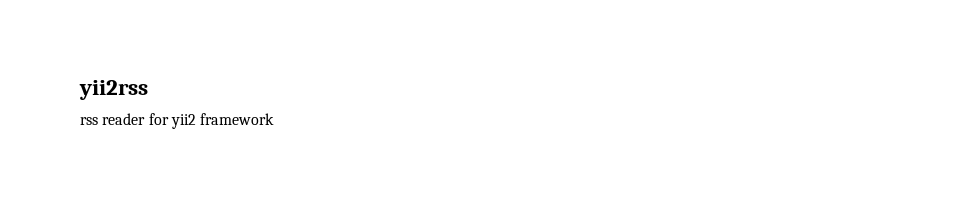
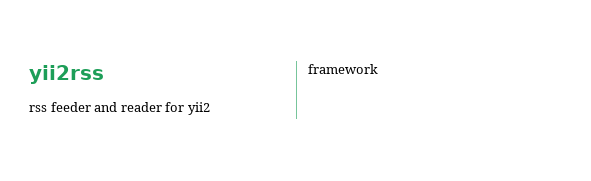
(98, 121) none -> [50,102,118,112] feeder and

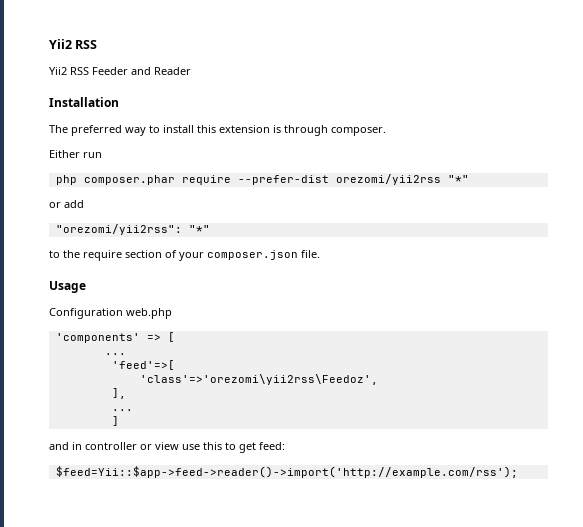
[29,65,104,84] [29,102,210,115] [308,64,378,74] yii2rss // rss feeder and reader for yii2 framework -> [49,39,98,49] [49,67,191,75] [49,97,119,107] [49,125,386,136] [49,150,102,158] [55,174,469,185] [49,200,84,208] [55,224,210,235] [49,250,320,261] [49,281,86,293] [49,308,172,319] [55,332,175,343] [104,353,126,355] [111,360,175,370] [139,374,378,385] [111,388,126,399] [111,409,133,411] [111,416,119,426] [49,442,285,453] [55,466,518,478] Yii2 RSS // Yii2 RSS Feeder and Reader // Installation // The preferred way to install this extension is through composer. // Either run // php composer.phar require --prefer-dist orezomi/yii2rss "*" // or add // "orezomi/yii2rss": "*" // to the require section of your composer.json file. // Usage // Configuration web.php // 'components' => [ // ... // 'feed'=>[ // 'class'=>'orezomi\yii2rss\Feedoz', // ], // ... // ] // and in controller or view use this to get feed: // $feed=Yii::$app->feed->reader()->import('http://example.com/rss');

